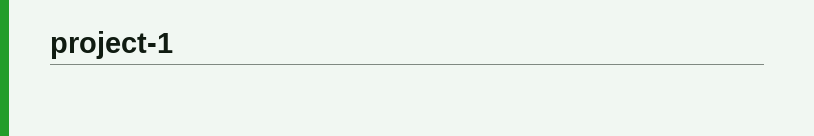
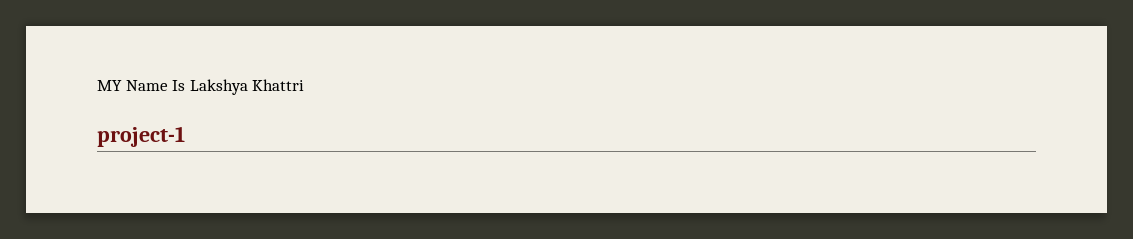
(50, 45) none -> [97,79,305,95] MY Name Is Lakshya Khattri //

